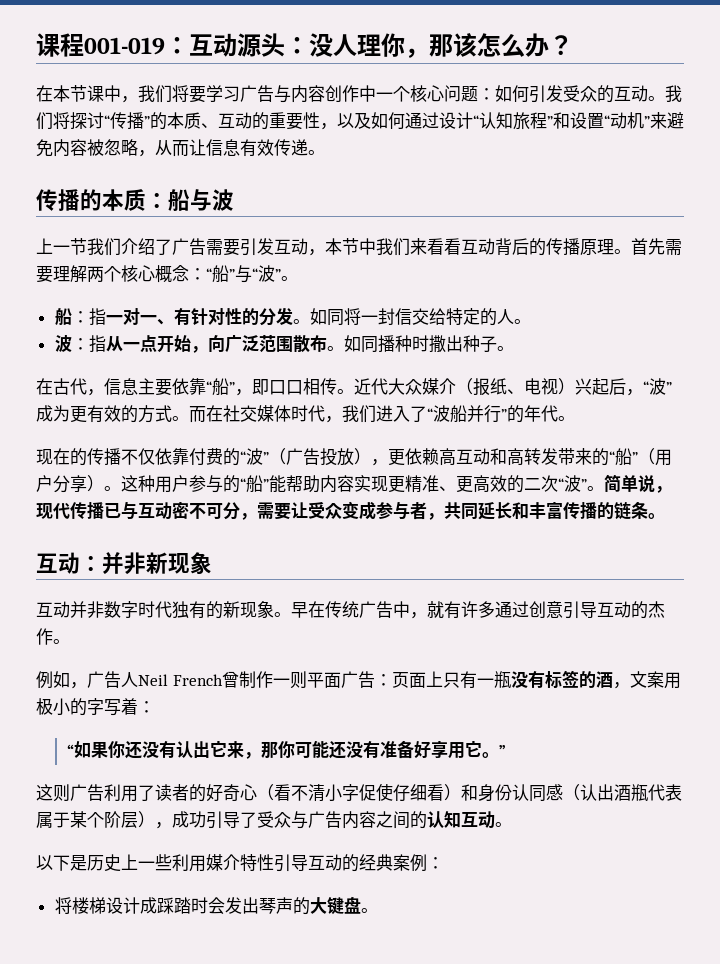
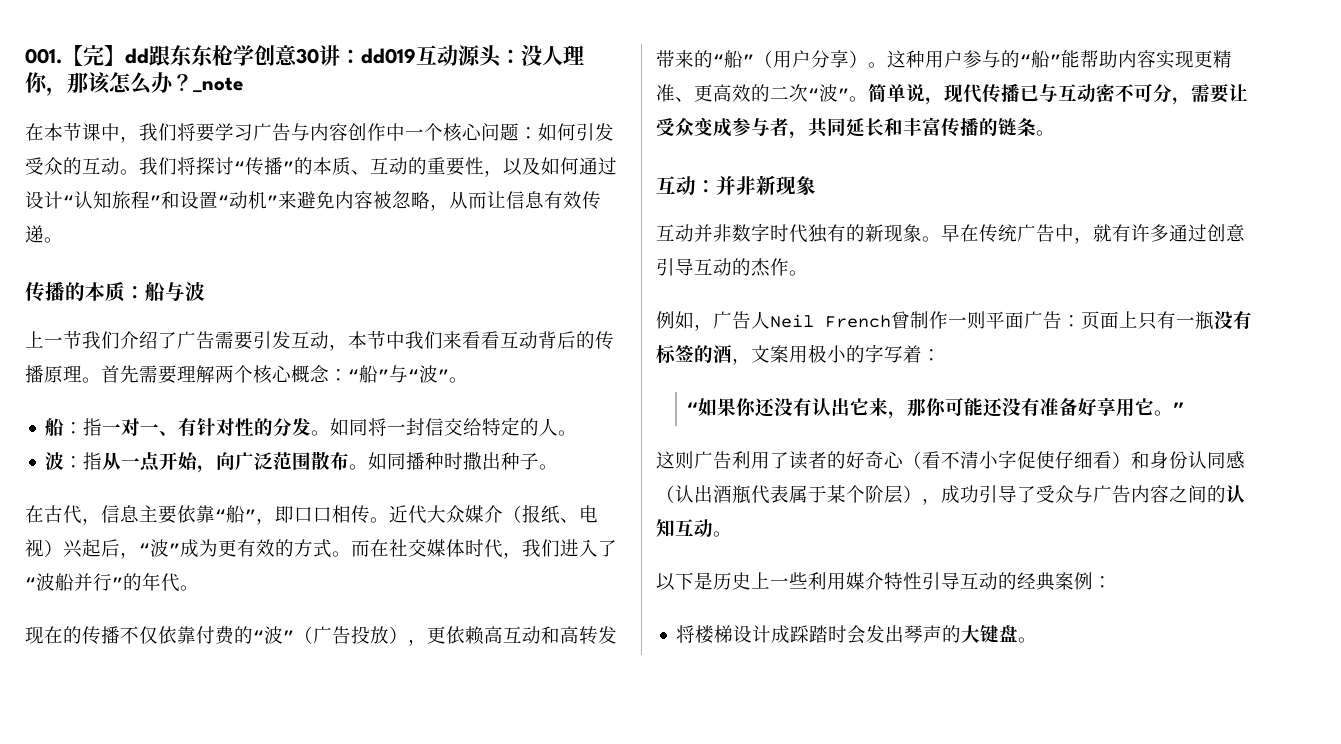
[36,33,189,57] 课程001-019： -> [25,45,416,66] 001.【完】dd跟东东枪学创意30讲：dd019
(573, 45) none -> [193,77,243,93] _note

